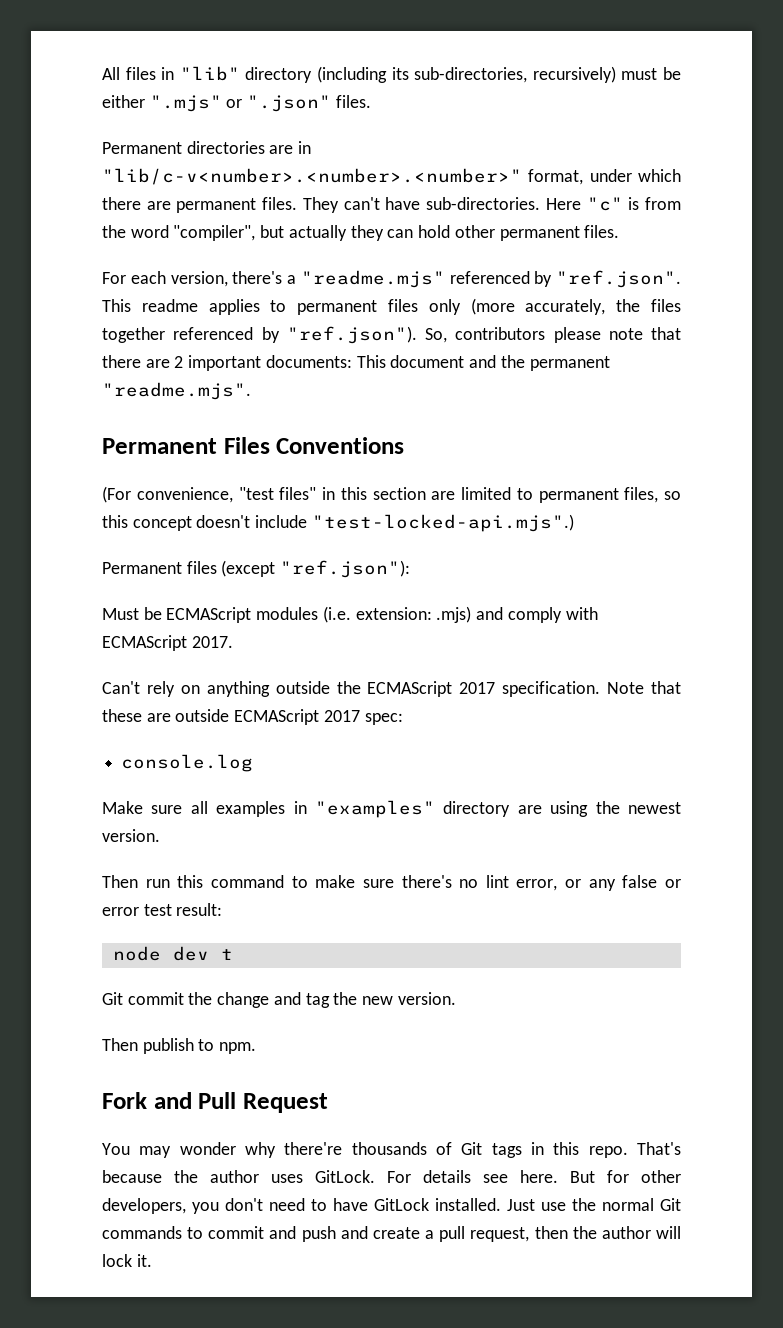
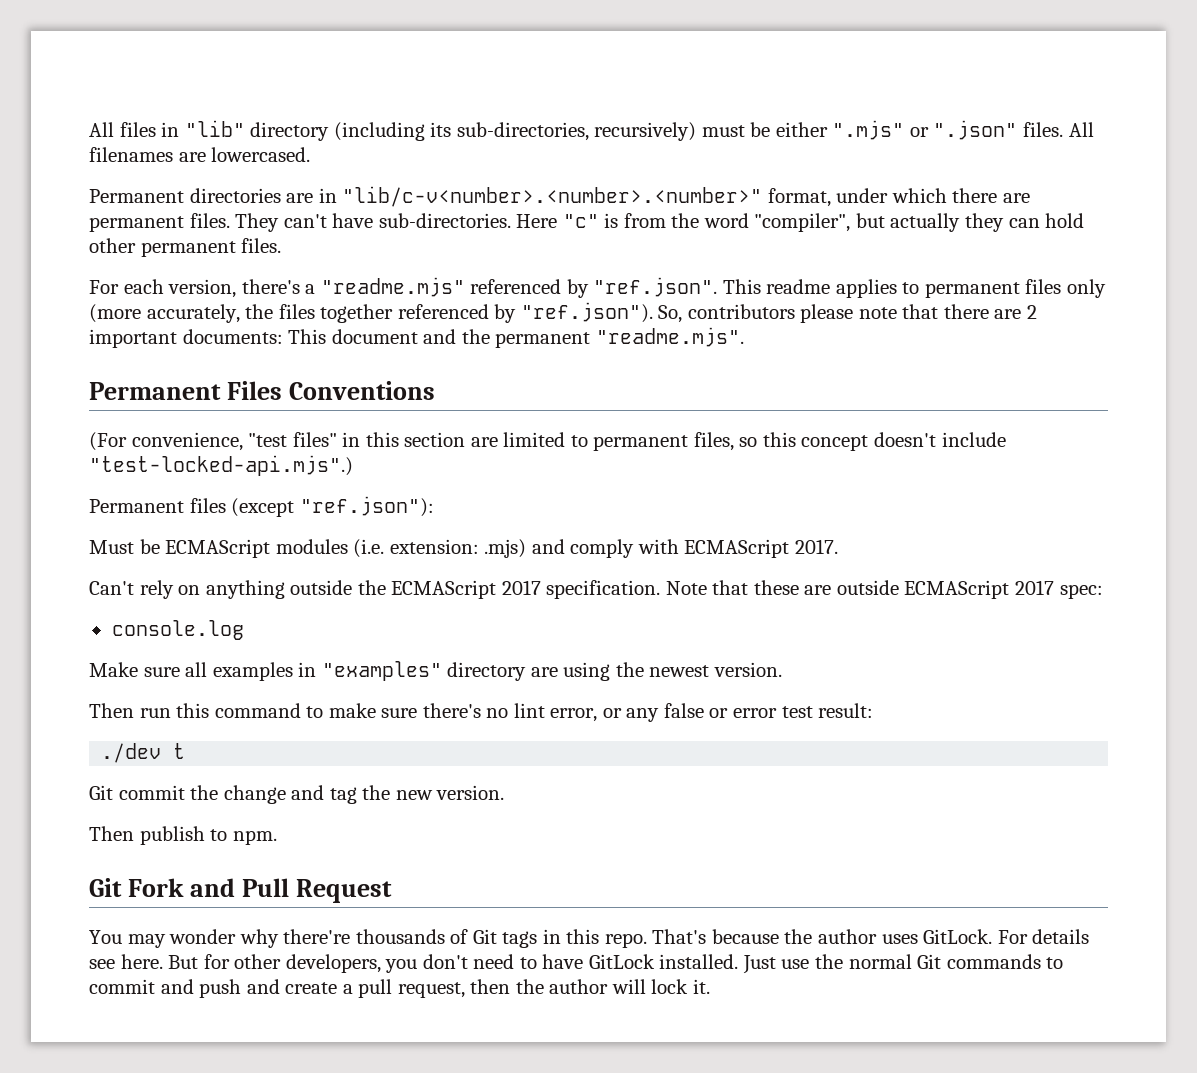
(371, 101) none -> [1068,122,1094,137] [89,147,311,162] All filenames are lowercased.
[112,946,209,961] node dev -> [101,743,162,763] ./dev
(257, 1048) none -> [89,878,122,897] Git

